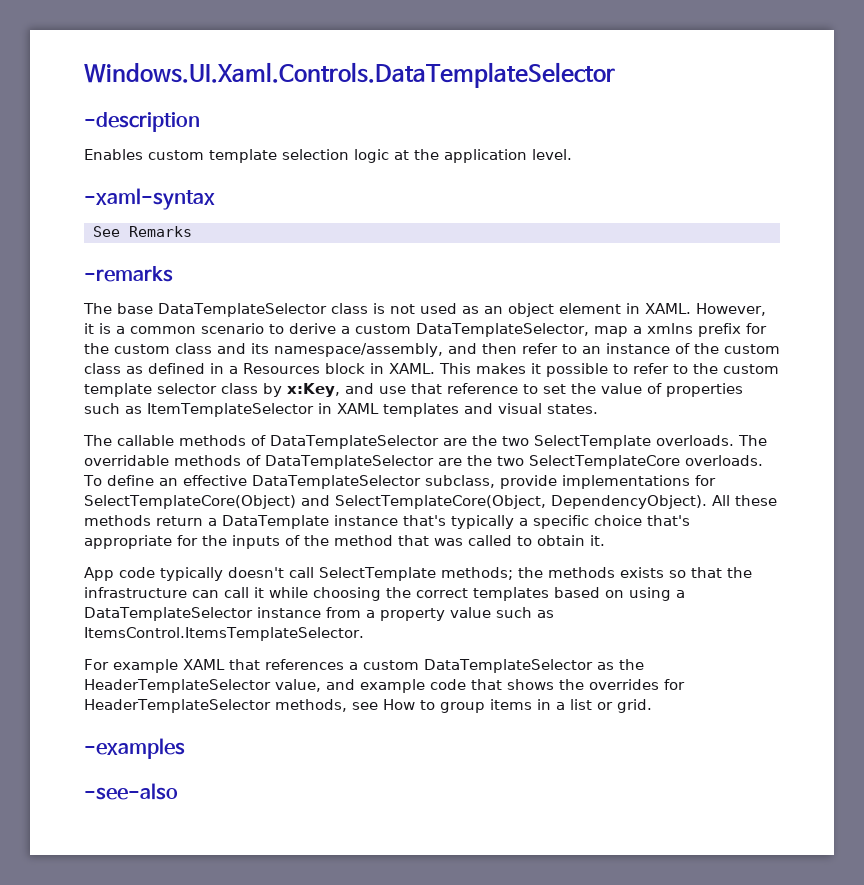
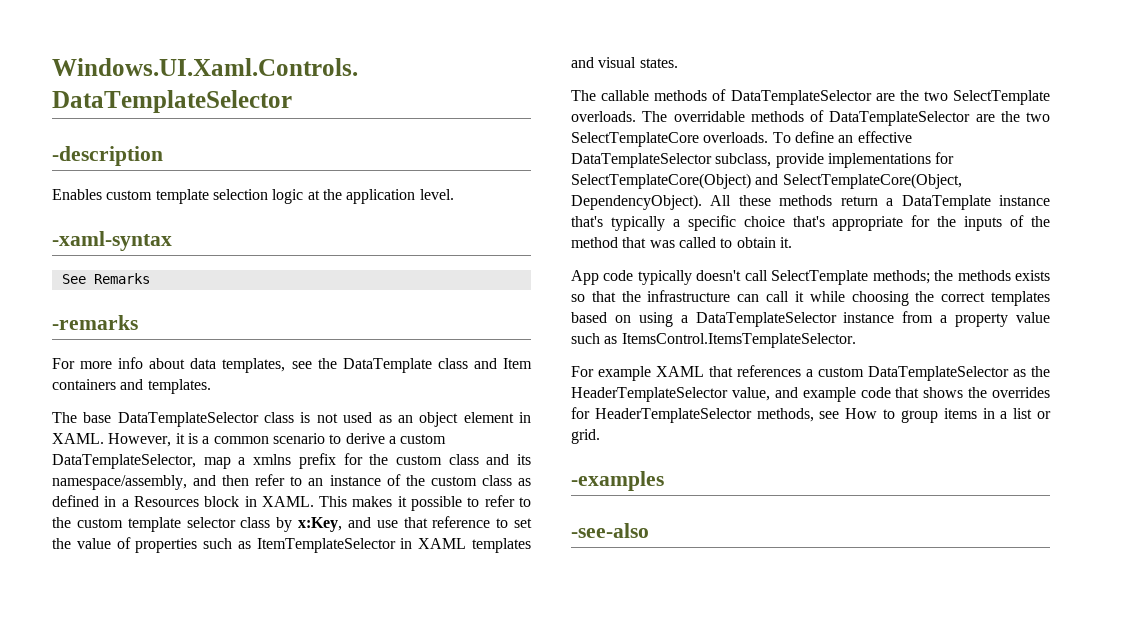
(173, 274) none -> [52,357,532,373] [52,379,211,394] // For more info about data templates, see the DataTemplate class and Item containers and templates.

